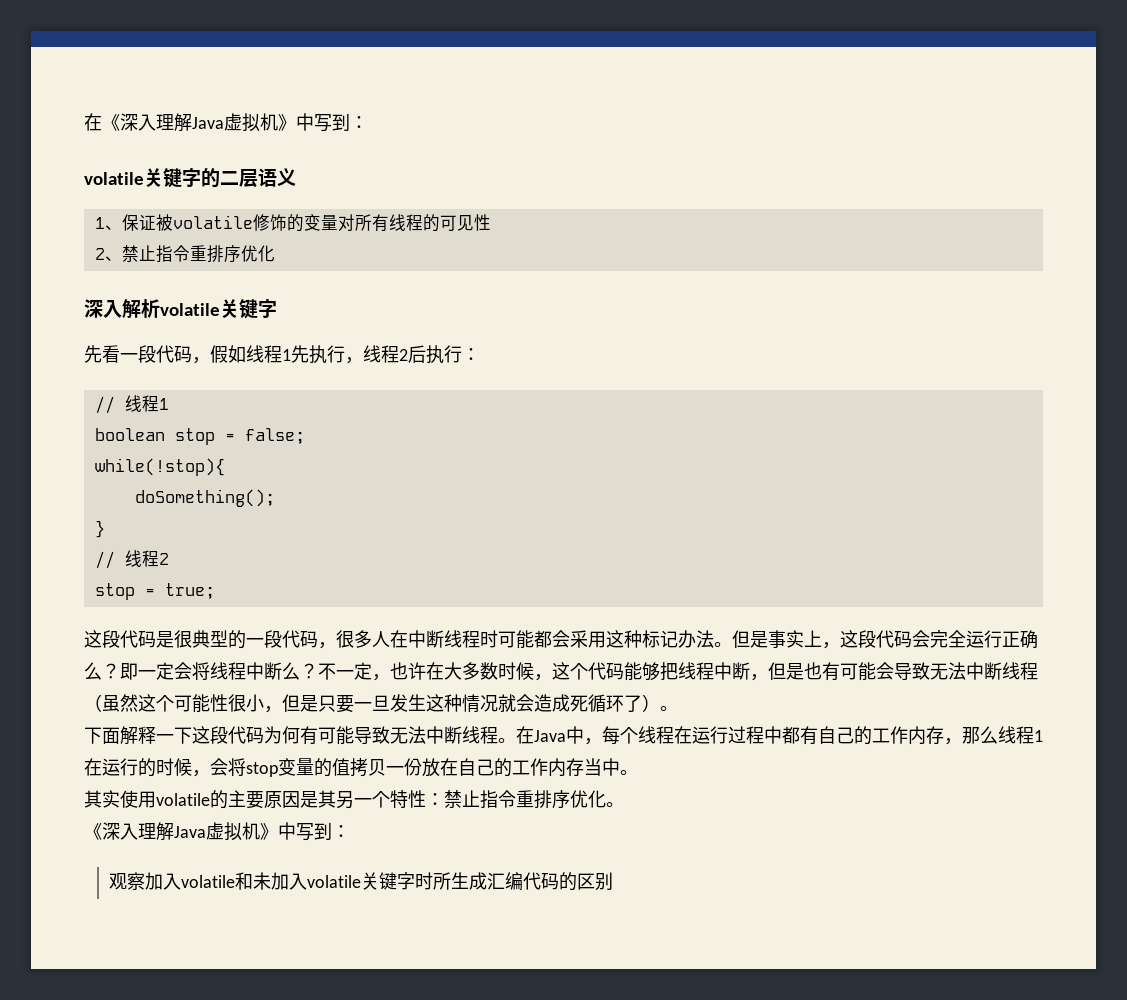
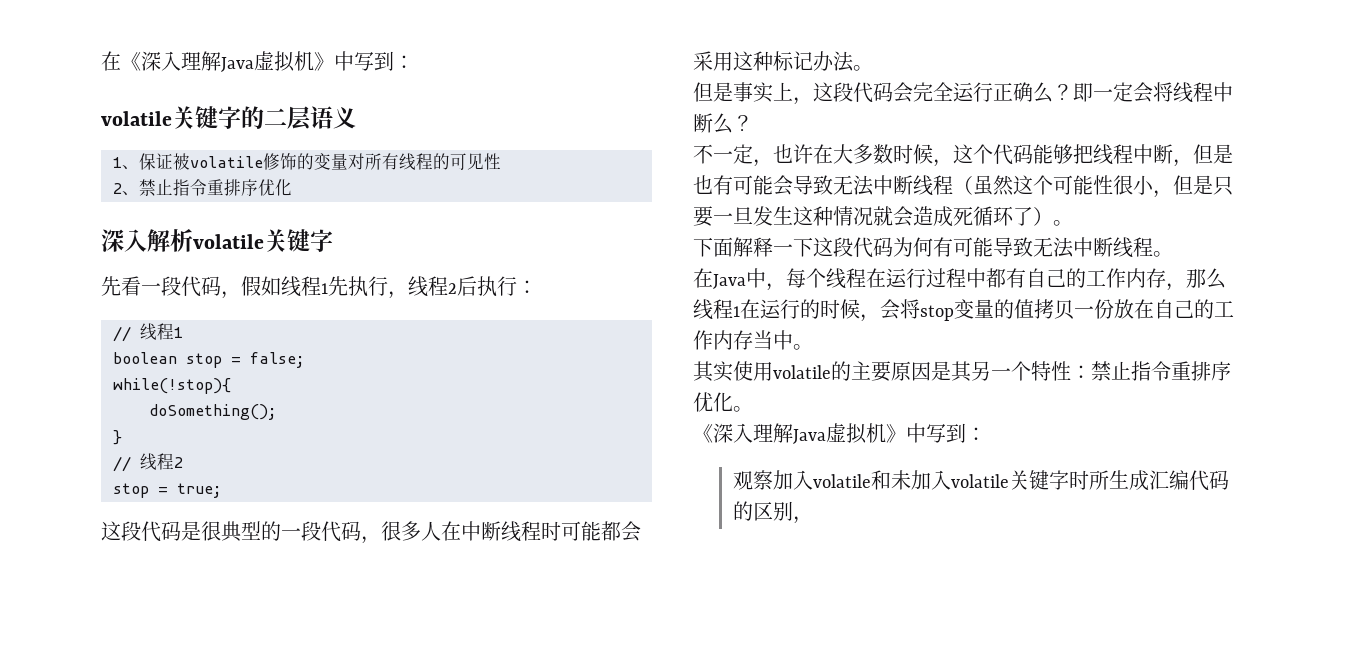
(732, 644) none -> (873, 68) //
(318, 671) none -> (753, 123) //
(516, 740) none -> (1173, 254) //
(614, 881) none -> [792,516,813,524] ，

